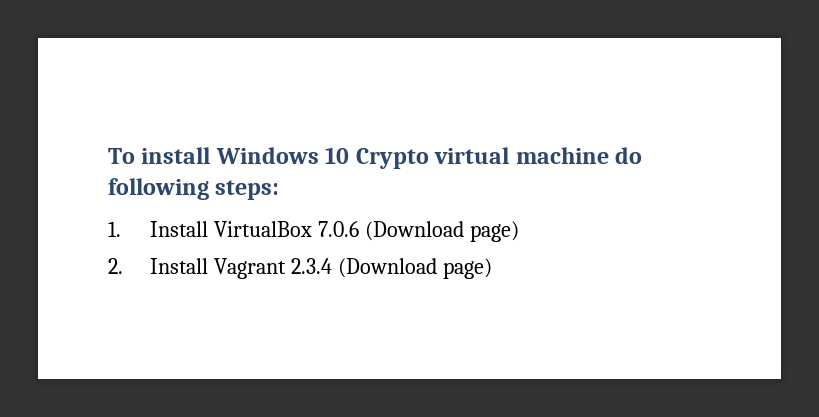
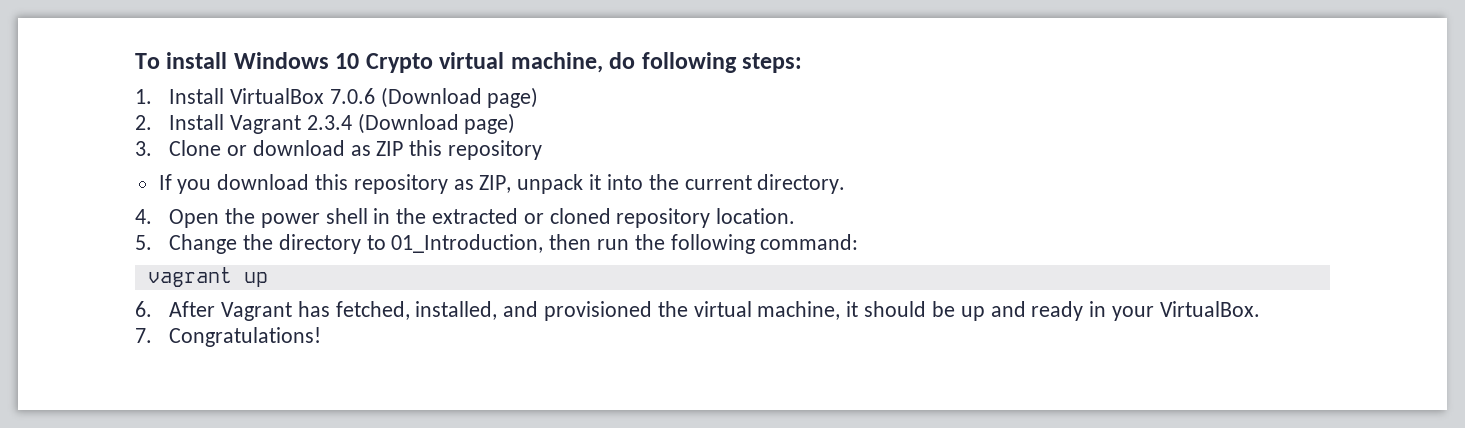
[515,147,609,164] machine -> [510,52,603,73] machine,
(493, 268) none -> [135,140,543,160] [158,174,846,194] [135,208,796,228] [135,234,859,254] [147,267,268,287] [135,301,1260,321] [135,327,322,347] // 3. Clone or download as ZIP this repository // If you download this repository as ZIP, unpack it into the current directory. // 4. Open the power shell in the extracted or cloned repository location. // 5. Change the directory to 01_Introduction, then run the following command: // vagrant up // 6. After Vagrant has fetched, installed, and provisioned the virtual machine, it should be up and ready in your VirtualBox. // 7. Congratulations!

